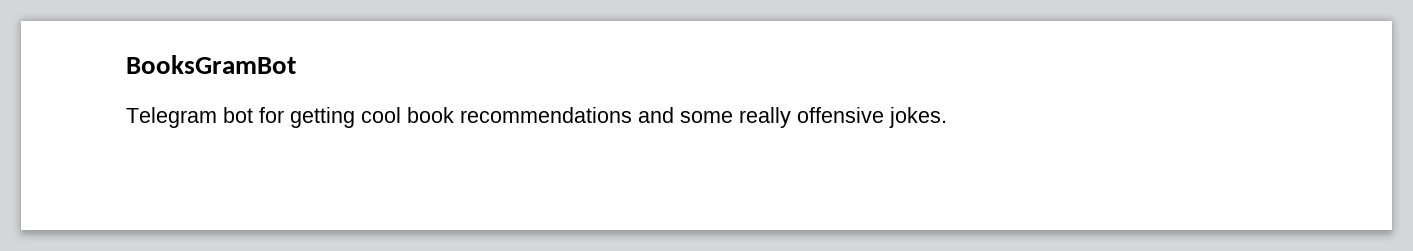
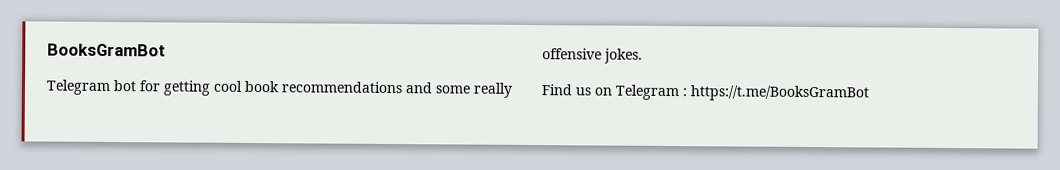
(947, 117) none -> [541,84,869,102] // Find us on Telegram : https://t.me/BooksGramBot

